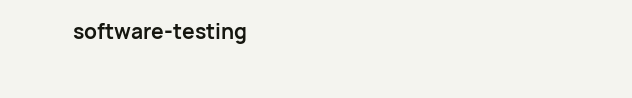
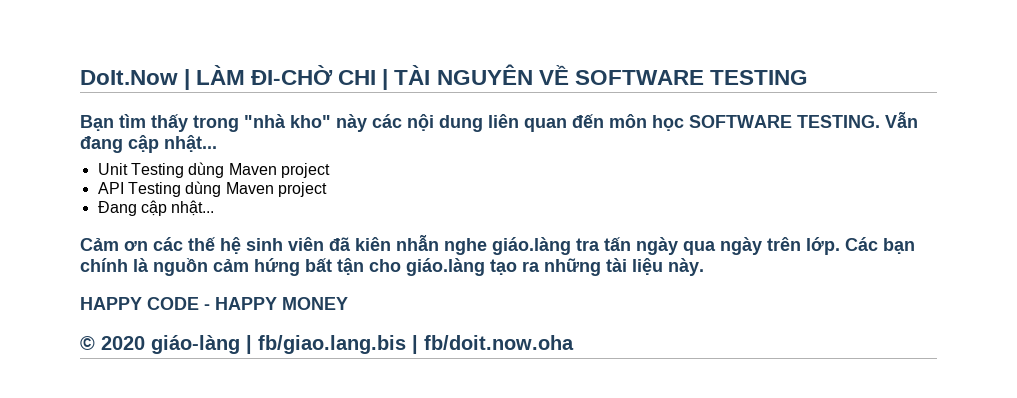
[73,23,247,44] software-testing -> [80,64,808,90] [80,112,918,132] [80,135,217,153] [97,162,330,178] [97,181,327,197] [97,200,215,216] [80,235,915,255] [80,258,704,276] [80,297,348,310] [80,335,574,354] DoIt.Now | LÀM ĐI-CHỜ CHI | TÀI NGUYÊN VỀ SOFTWARE TESTING // Bạn tìm thấy trong "nhà kho" này các nội dung liên quan đến môn học SOFTWARE TESTING. Vẫn đang cập nhật... // Unit Testing dùng Maven project // API Testing dùng Maven project // Đang cập nhật... // Cảm ơn các thế hệ sinh viên đã kiên nhẫn nghe giáo.làng tra tấn ngày qua ngày trên lớp. Các bạn chính là nguồn cảm hứng bất tận cho giáo.làng tạo ra những tài liệu này. // HAPPY CODE - HAPPY MONEY // © 2020 giáo-làng | fb/giao.lang.bis | fb/doit.now.oha

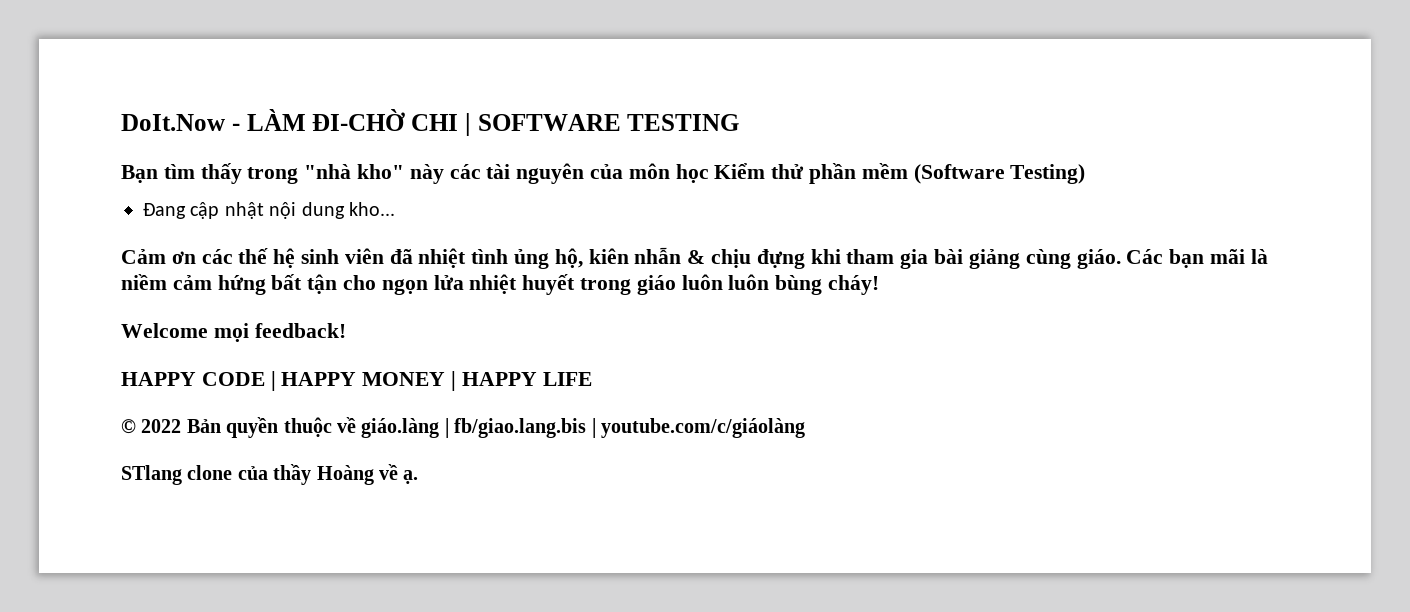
[184,69,191,90] | -> [231,123,240,131] -
[394,64,569,85] TÀI NGUYÊN VỀ -> (471, 124) none
[407,112,918,132] [80,135,217,153] [97,162,330,178] [97,181,327,197] [97,200,215,216] nội dung liên quan đến môn học SOFTWARE TESTING. Vẫn đang cập nhật... // Unit Testing dùng Maven project // API Testing dùng Maven project // Đang cập nhật... -> [486,163,1086,184] [143,202,395,219] tài nguyên của môn học Kiểm thử phần mềm (Software Testing) // Đang cập nhật nội dung kho...
[355,235,915,255] [80,258,208,276] kiên nhẫn nghe giáo.làng tra tấn ngày qua ngày trên lớp. Các bạn chính là nguồn -> [418,247,1268,269] [121,274,167,290] nhiệt tình ủng hộ, kiên nhẫn & chịu đựng khi tham gia bài giảng cùng giáo. Các bạn mãi là niềm
[406,258,704,276] giáo.làng tạo ra những tài liệu này. -> [381,274,880,295] [121,323,346,342] ngọn lửa nhiệt huyết trong giáo luôn luôn bùng cháy! // Welcome mọi feedback!
[204,304,210,310] - -> [270,371,276,391] |
[80,335,574,354] // © 2020 giáo-làng | fb/giao.lang.bis | fb/doit.now.oha -> [451,371,592,391] [121,417,805,438] [121,464,419,485] | HAPPY LIFE // © 2022 Bản quyền thuộc về giáo.làng | fb/giao.lang.bis | youtube.com/c/giáolàng // STlang clone của thầy Hoàng về ạ.

